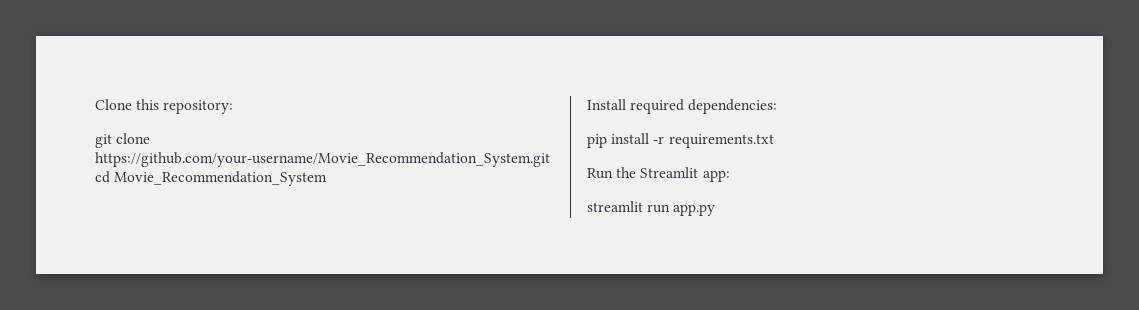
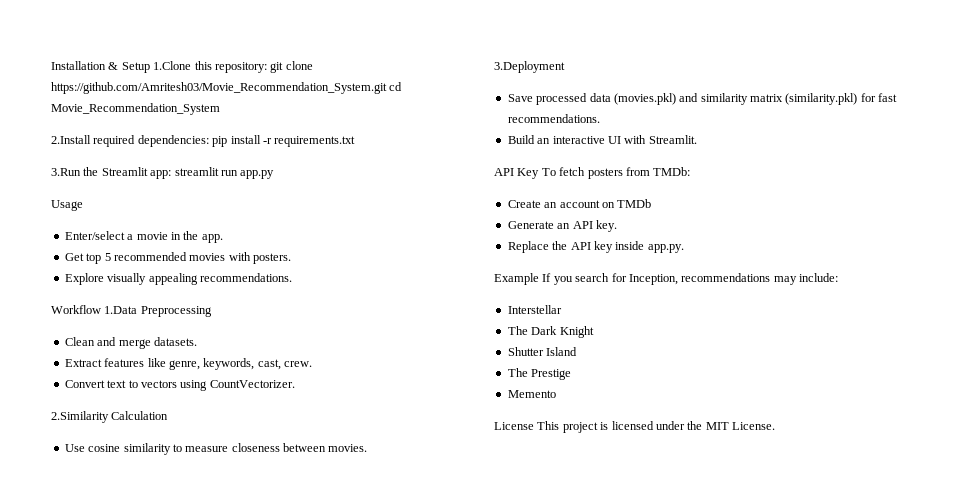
[95,99,132,110] Clone -> [51,61,192,73] Installation & Setup 1.Clone
(234, 107) // -> (267, 67) none
[95,152,550,167] https://github.com/your-username/Movie_Recommendation_System.git -> [51,82,387,94] https://github.com/Amritesh03/Movie_Recommendation_System.git
[587,99,626,110] Install -> [51,135,91,144] 2.Install
(778, 106) // -> (209, 141) none
[587,168,613,179] Run -> [51,168,81,176] 3.Run
(730, 176) // -> (172, 174) none
(716, 210) none -> [51,200,83,211] [64,231,223,243] [64,252,291,264] [64,273,292,285] [51,305,212,317] [64,337,197,349] [64,358,312,370] [64,380,295,391] [51,411,169,423] [64,443,368,455] [494,61,565,73] [507,93,898,105] [507,114,600,123] [507,135,697,144] [494,167,691,179] [507,199,652,208] [507,220,617,232] [507,241,684,253] [494,273,838,285] [507,305,562,314] [507,326,594,338] [507,347,578,356] [507,368,572,380] [507,390,556,398] [494,421,775,433] // Usage // Enter/select a movie in the app. // Get top 5 recommended movies with posters. // Explore visually appealing recommendations. // Workflow 1.Data Preprocessing // Clean and merge datasets. // Extract features like genre, keywords, cast, crew. // Convert text to vectors using CountVectorizer. // 2.Similarity Calculation // Use cosine similarity to measure closeness between movies. // 3.Deployment // Save processed data (movies.pkl) and similarity matrix (similarity.pkl) for fast recommendations. // Build an interactive UI with Streamlit. // API Key To fetch posters from TMDb: // Create an account on TMDb // Generate an API key. // Replace the API key inside app.py. // Example If you search for Inception, recommendations may include: // Interstellar // The Dark Knight // Shutter Island // The Prestige // Memento // License This project is licensed under the MIT License.

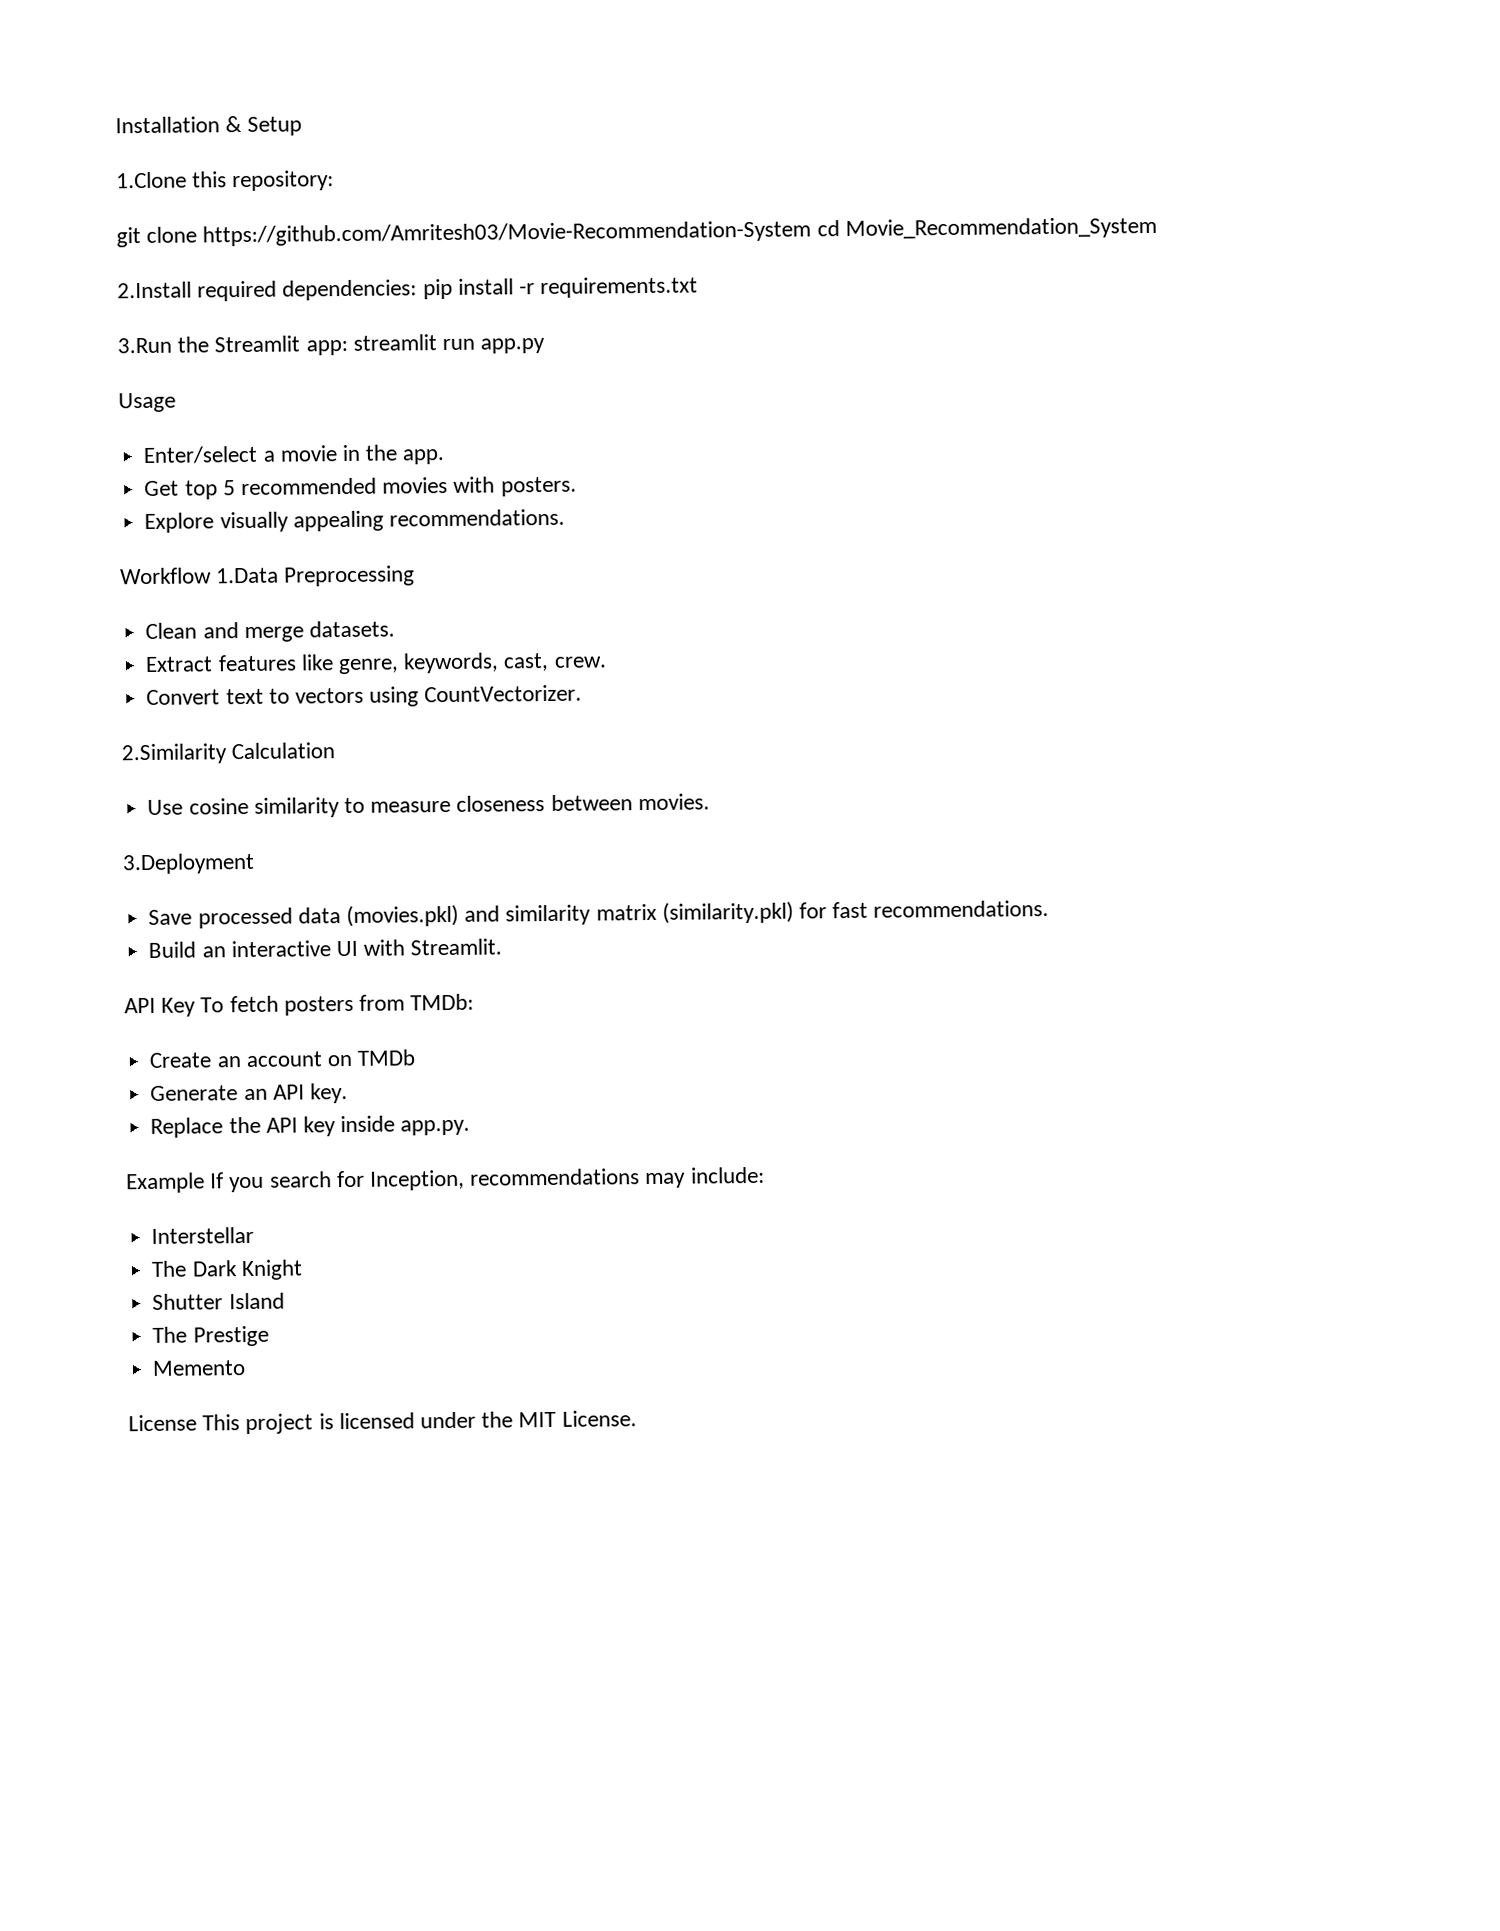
(150, 67) none -> (303, 126) //
(267, 67) none -> (335, 181) //
[51,82,387,94] https://github.com/Amritesh03/Movie_Recommendation_System.git -> [202,220,812,247] https://github.com/Amritesh03/Movie-Recommendation-System

